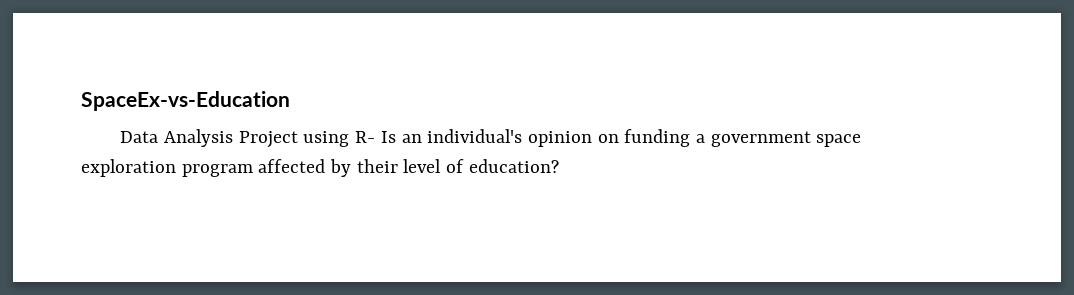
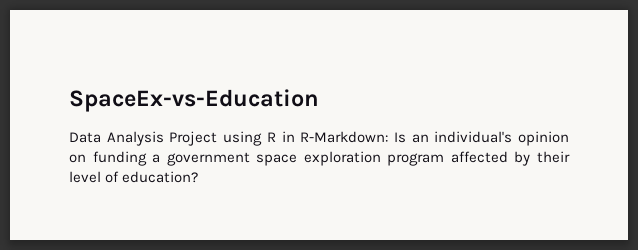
[355,131,376,143] R- -> [266,131,389,143] R in R-Markdown:

